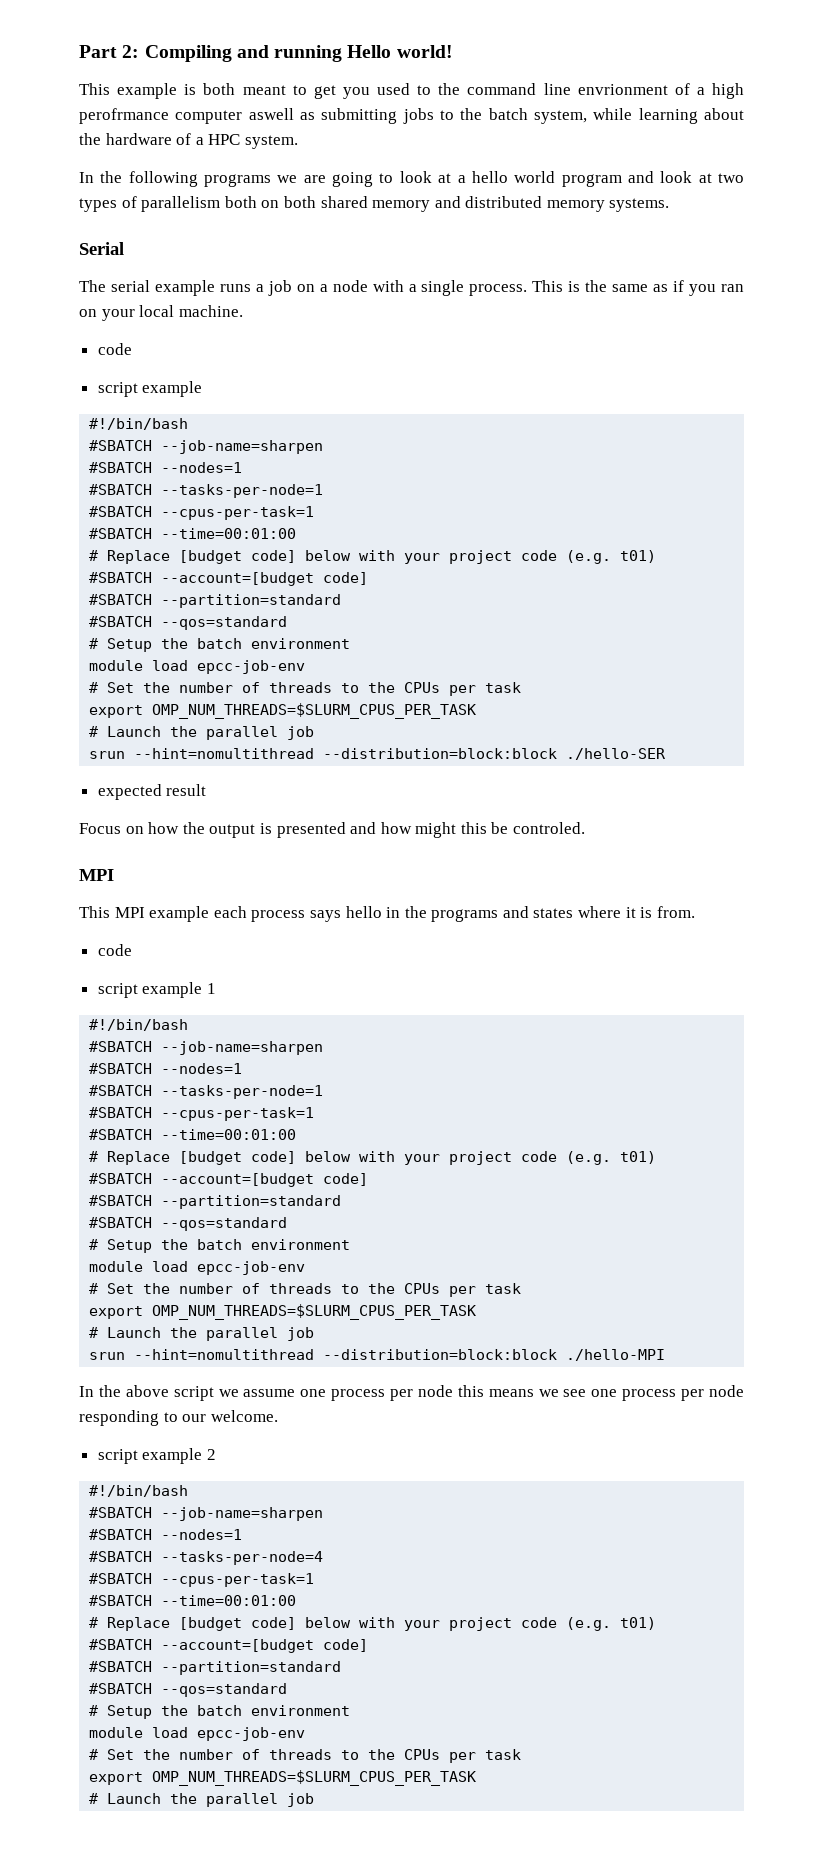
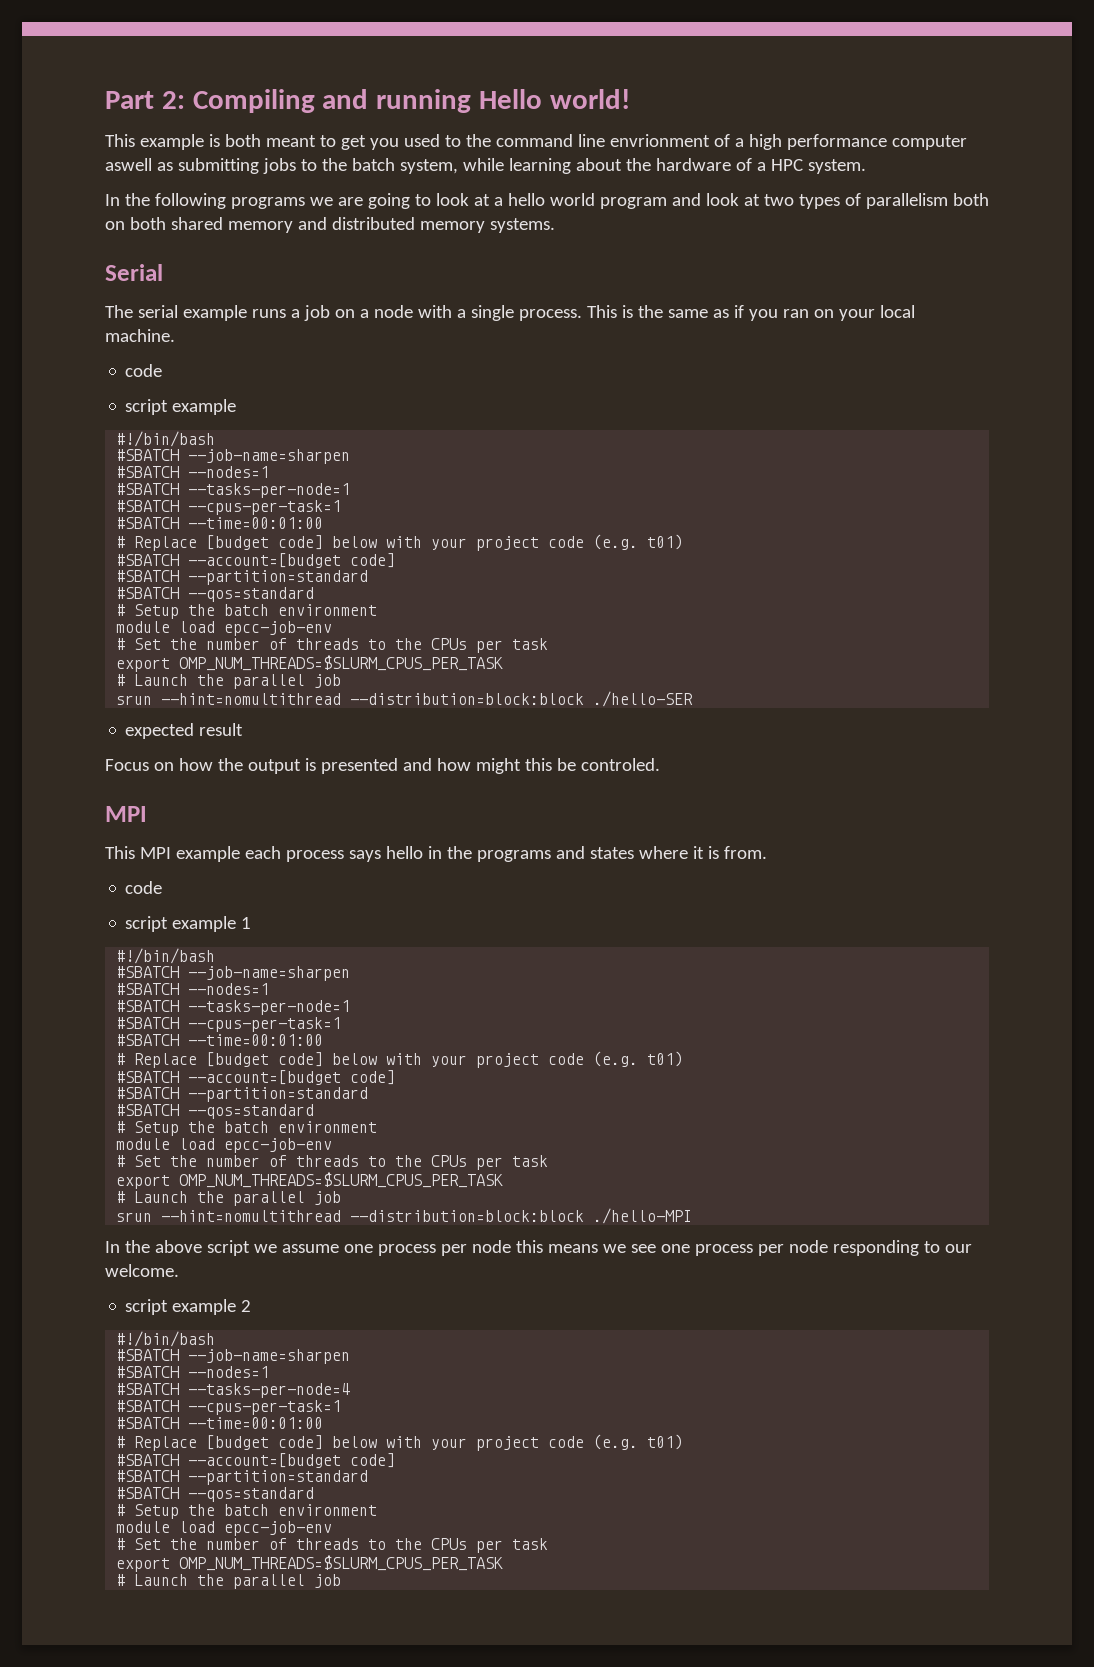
[79,108,169,124] perofrmance -> [786,134,887,150] performance

